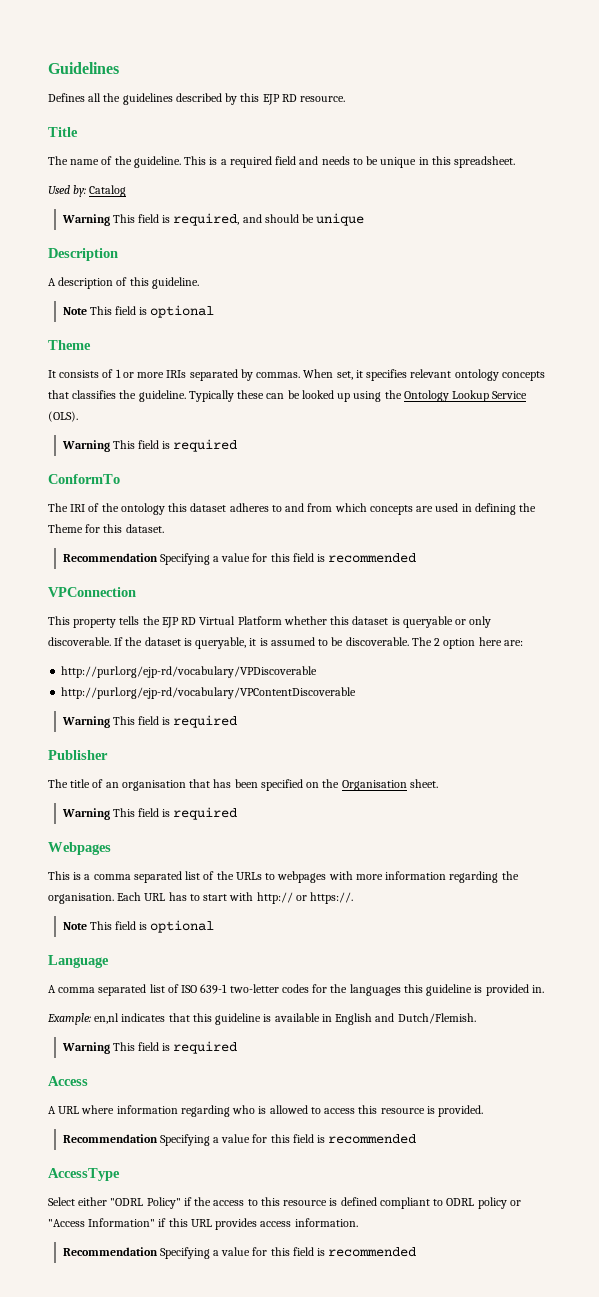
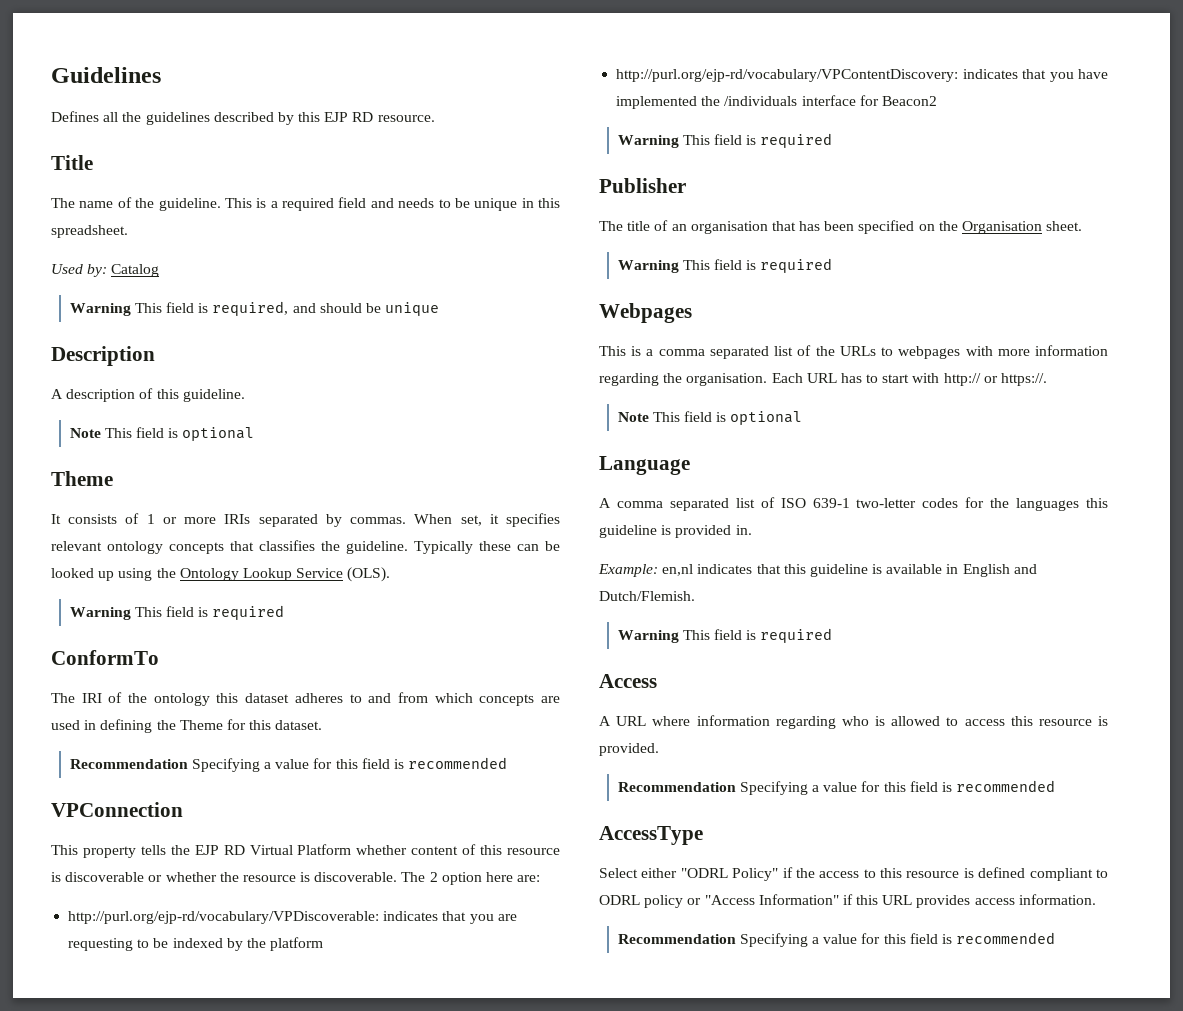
[330,616,492,628] [48,637,344,649] this dataset is queryable or only discoverable. If the dataset is queryable, it is assumed to be -> [411,844,560,855] [51,872,311,882] content of this resource is discoverable or whether the resource is
[61,666,318,678] [61,687,357,699] http://purl.org/ejp-rd/vocabulary/VPDiscoverable // http://purl.org/ejp-rd/vocabulary/VPContentDiscoverable -> [68,911,517,924] [68,937,324,951] [616,69,1108,82] [616,95,937,109] http://purl.org/ejp-rd/vocabulary/VPDiscoverable: indicates that you are requesting to be indexed by the platform // http://purl.org/ejp-rd/vocabulary/VPContentDiscovery: indicates that you have implemented the /individuals interface for Beacon2

